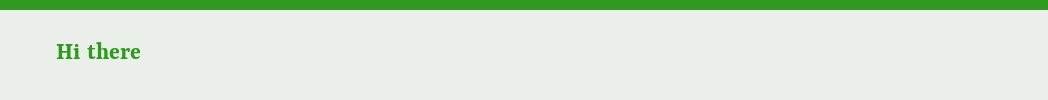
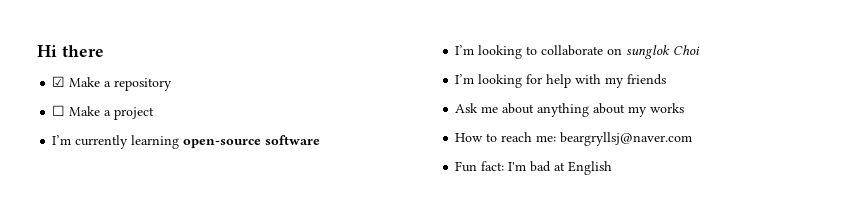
(141, 50) none -> [52,76,173,91] [52,105,155,120] [52,135,321,149] [455,45,701,59] [455,74,667,88] [455,103,685,117] [455,132,693,146] [455,161,613,175] // ☑ Make a repository // ☐ Make a project // I’m currently learning open-source software // I’m looking to collaborate on sunglok Choi // I’m looking for help with my friends // Ask me about anything about my works // How to reach me: beargryllsj@naver.com // Fun fact: I'm bad at English

